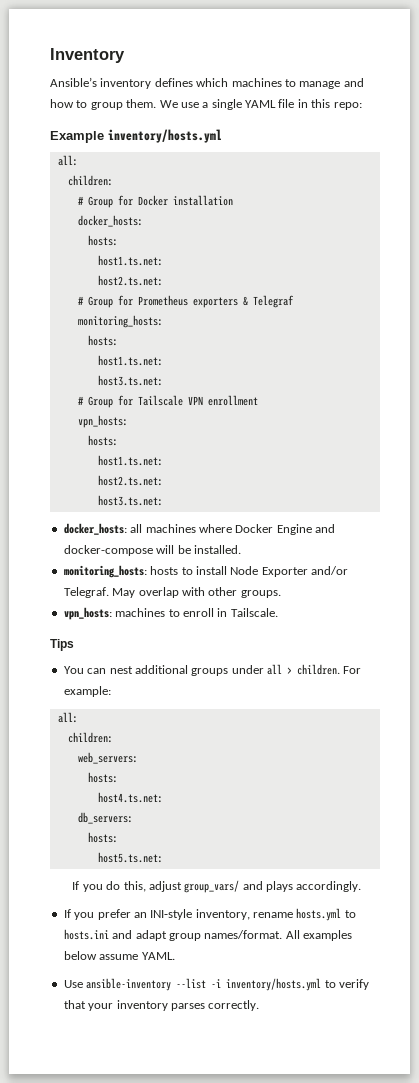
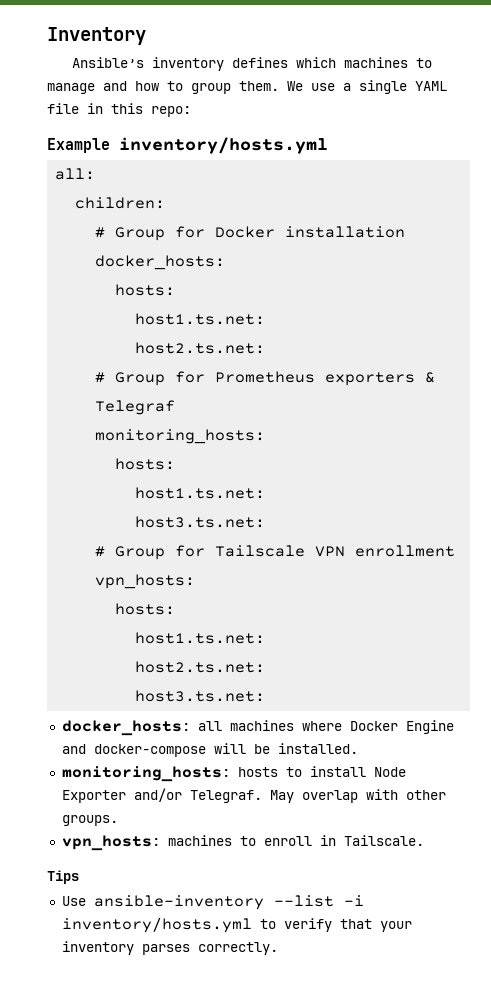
[63,664,362,676] [63,686,111,697] [57,712,78,723] [67,732,113,743] [77,752,138,764] [87,772,118,783] [97,792,163,803] [77,812,133,824] [87,832,118,843] [97,852,163,863] [72,880,362,893] [63,908,356,921] [63,929,352,941] [63,951,175,960] // You can nest additional groups under all > children. For example: // all: // children: // web_servers: // hosts: // host4.ts.net: // db_servers: // hosts: // host5.ts.net: // If you do this, adjust group_vars/ and plays accordingly. // If you prefer an INI‐style inventory, rename hosts.yml to hosts.ini and adapt group names/format. All examples below assume YAML. -> (79, 877) none

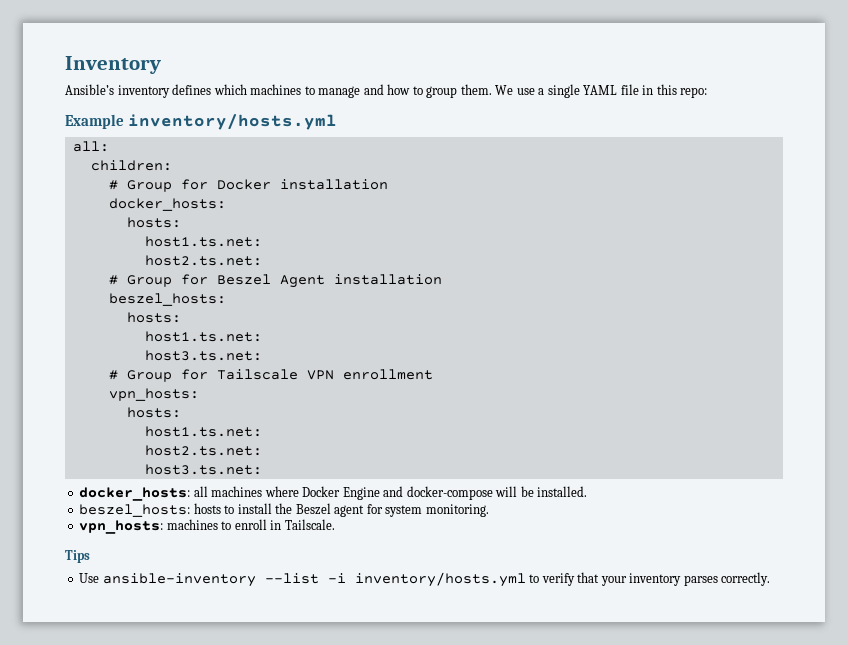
[215,371,436,386] [95,400,176,415] [95,429,266,444] Prometheus exporters & Telegraf // monitoring_hosts: -> [216,274,442,288] [108,293,226,306] Beszel Agent installation // beszel_hosts:
[61,766,230,782] monitoring_hosts: -> [79,504,191,517] beszel_hosts:
[373,767,406,777] [61,788,446,803] [61,815,118,826] Node Exporter and/or Telegraf. May overlap with other groups. -> [275,503,489,517] the Beszel agent for system monitoring.

